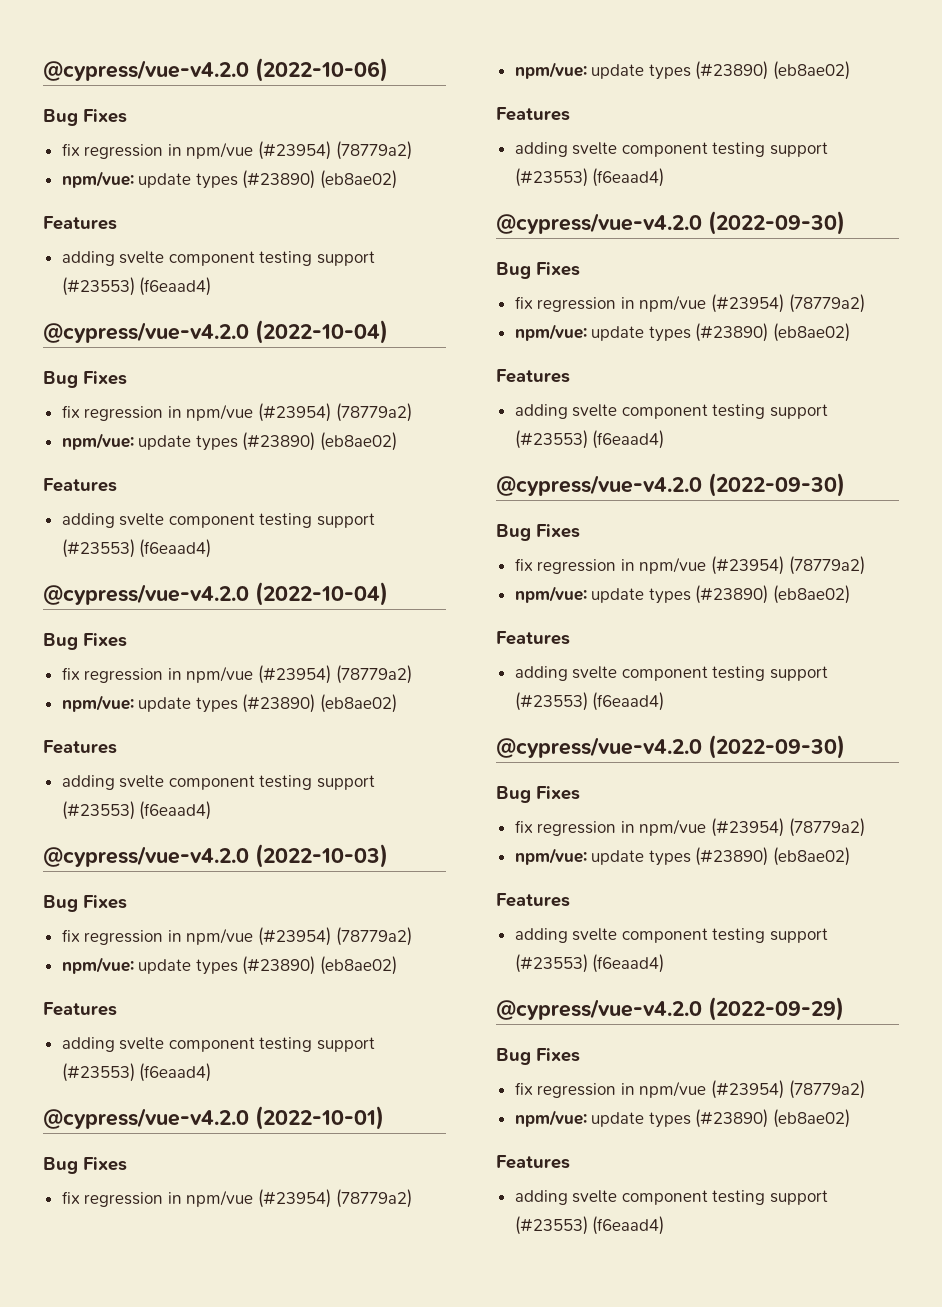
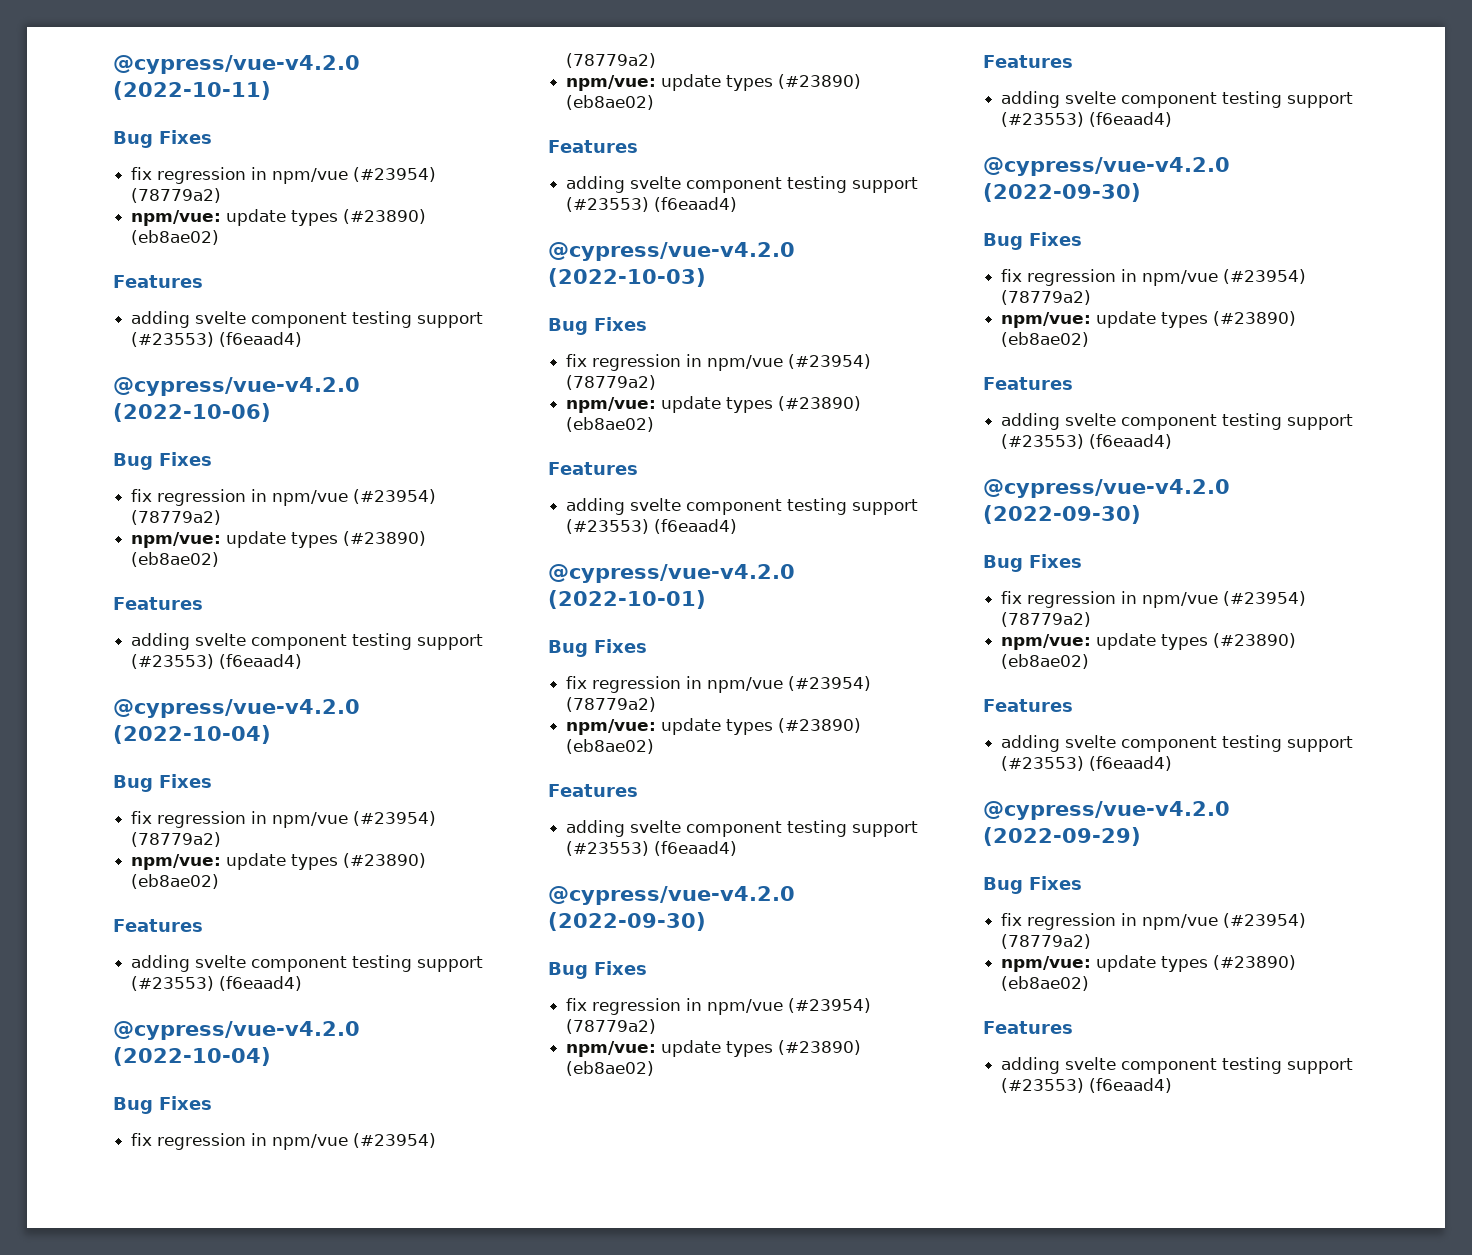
[43,60,249,81] @cypress/vue-v4.2.0 -> [113,55,360,74] [113,81,271,100] [113,130,212,148] [131,167,437,184] [131,188,222,203] [131,209,427,226] [131,230,220,245] [113,275,203,288] [131,311,484,328] [131,332,303,347] [113,377,360,396] @cypress/vue-v4.2.0 (2022-10-11) // Bug Fixes // fix regression in npm/vue (#23954) (78779a2) // npm/vue: update types (#23890) (eb8ae02) // Features // adding svelte component testing support (#23553) (f6eaad4) // @cypress/vue-v4.2.0

